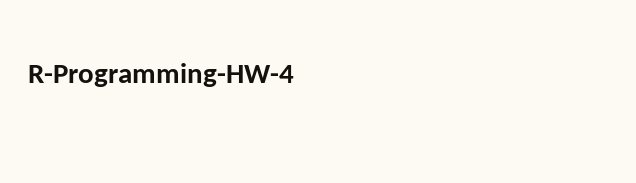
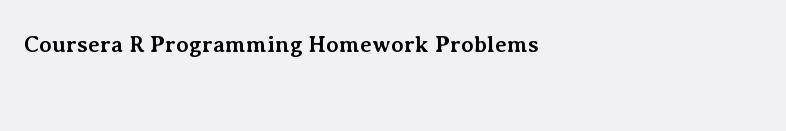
[28,63,294,87] R-Programming-HW-4 -> [24,36,540,57] Coursera R Programming Homework Problems

